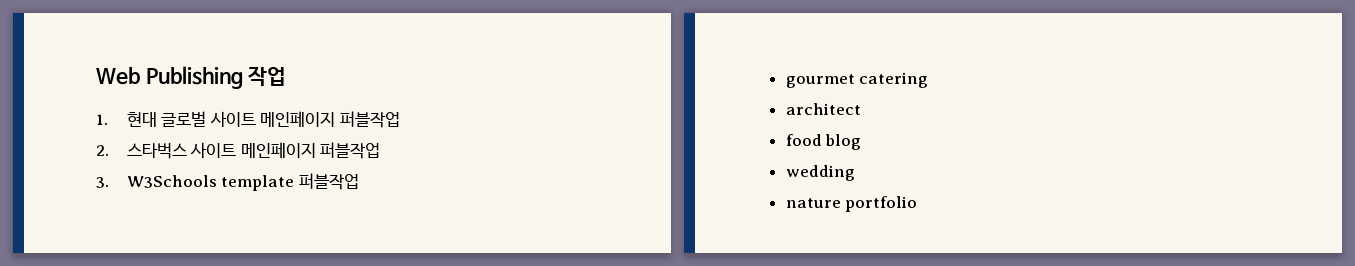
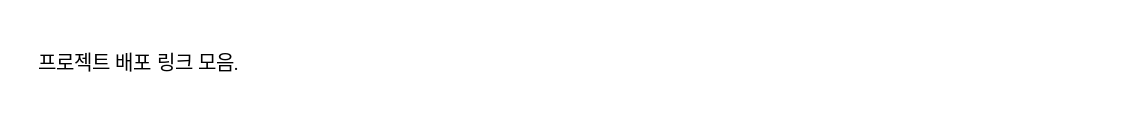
[96,66,287,89] [96,111,400,128] [96,142,381,159] [96,173,359,191] [785,72,929,88] [785,103,861,115] [785,134,862,150] [785,165,855,181] [785,196,918,212] Web Publishing 작업 // 1. 현대 글로벌 사이트 메인페이지 퍼블작업 // 2. 스타벅스 사이트 메인페이지 퍼블작업 // 3. W3Schools template 퍼블작업 // gourmet catering // architect // food blog // wedding // nature portfolio -> [38,52,239,72] 프로젝트 배포 링크 모음.

